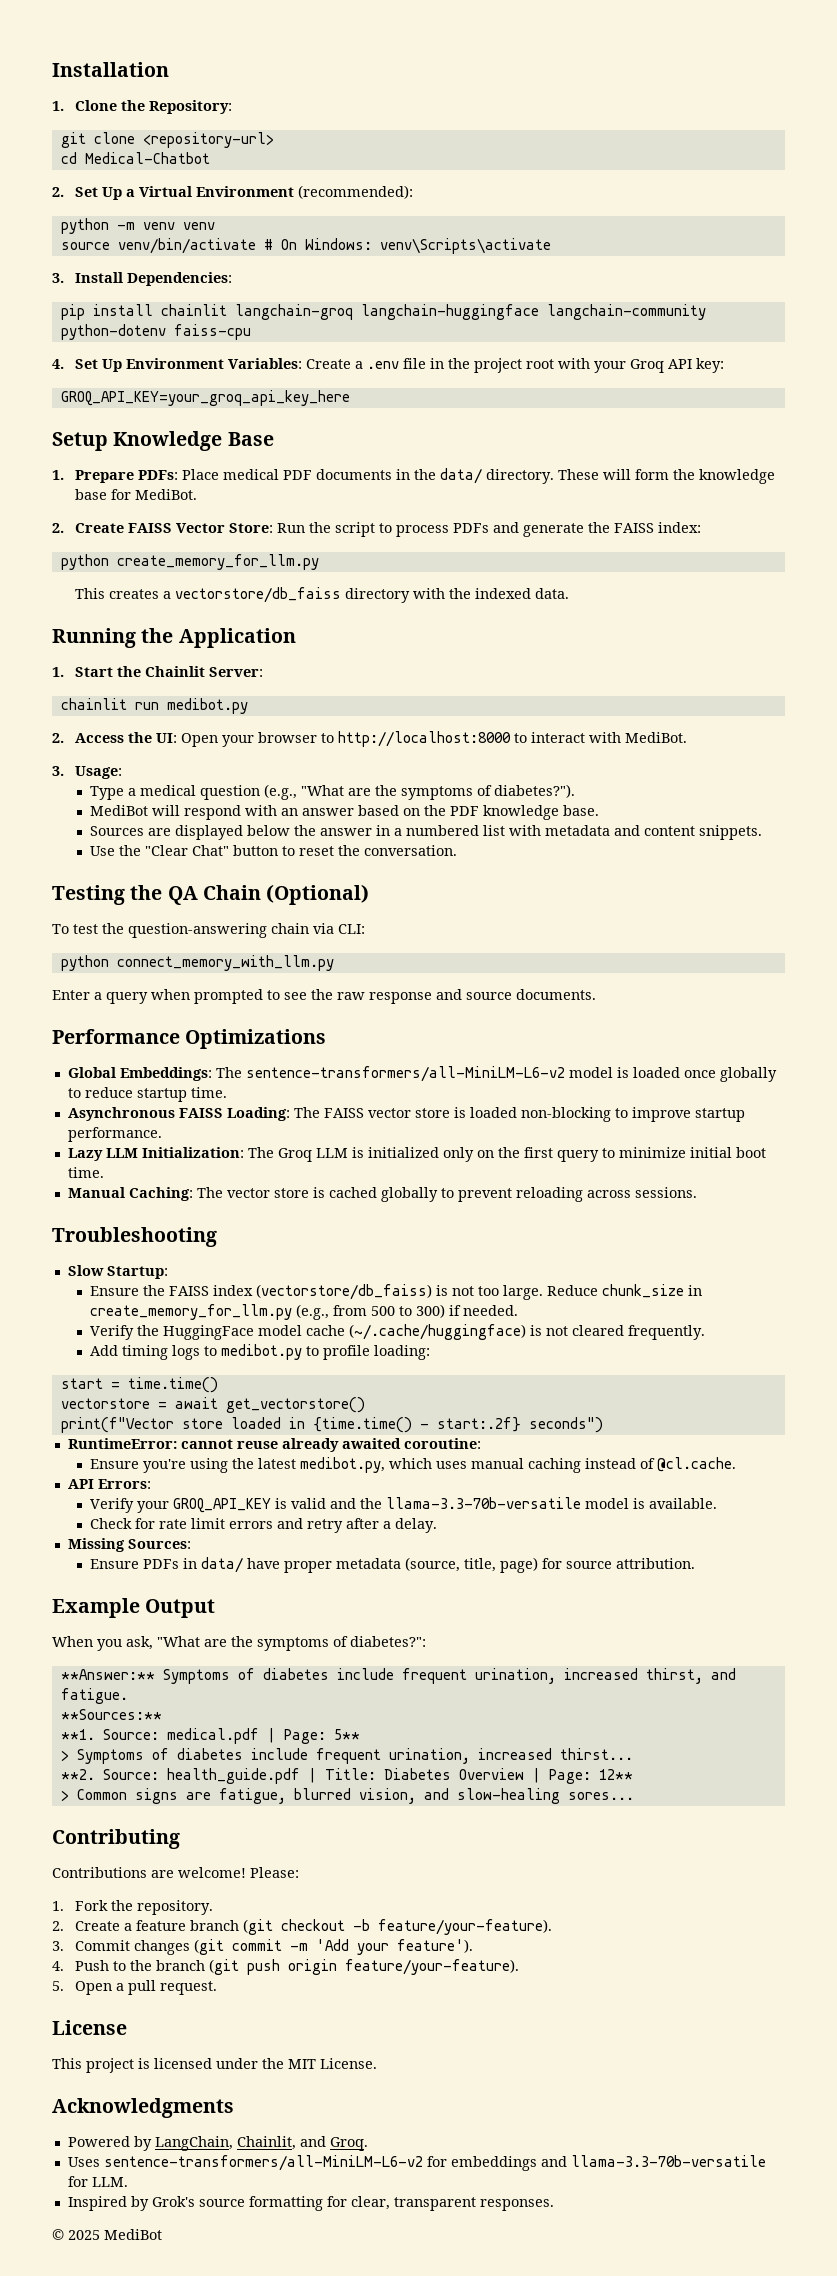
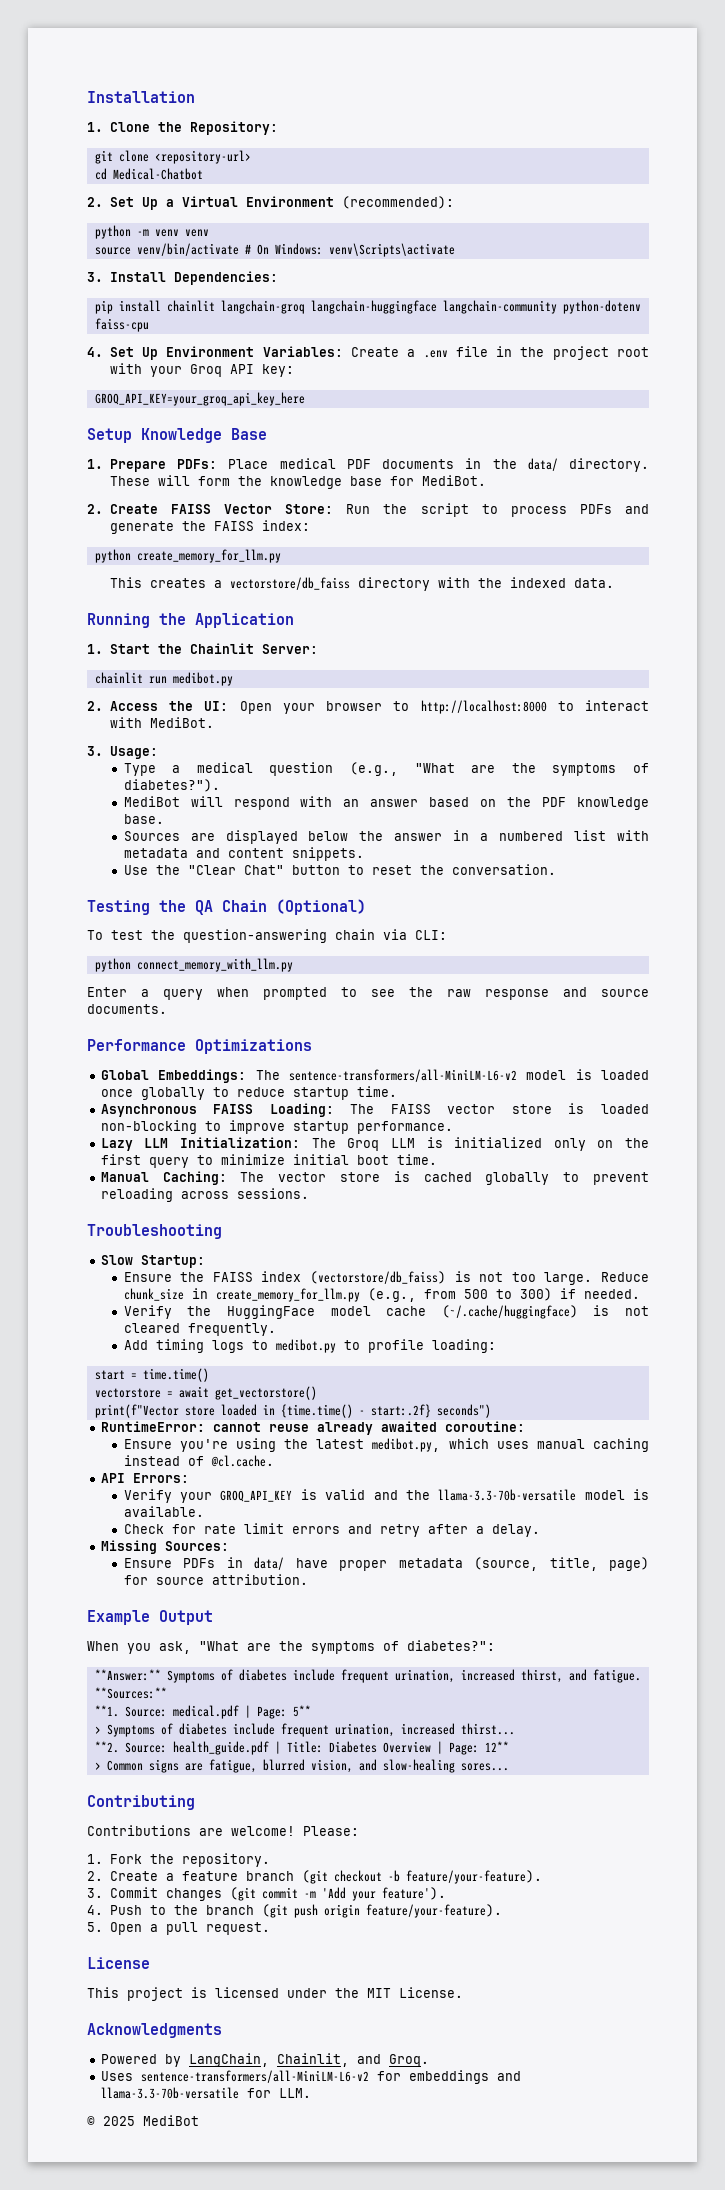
[67,2196,554,2211] // Inspired by Grok's source formatting for clear, transparent responses. -> (311, 2093) none

